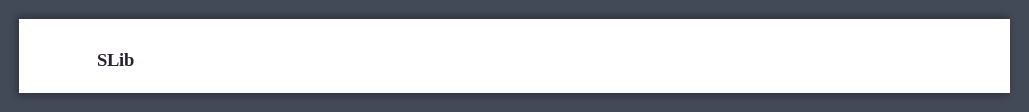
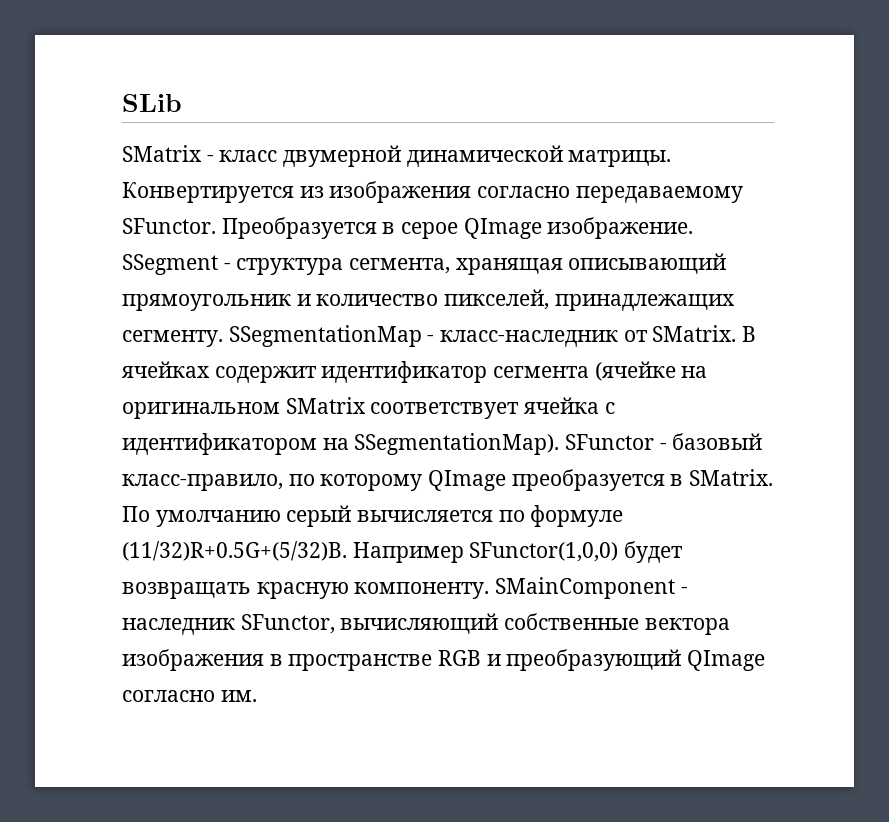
(134, 59) none -> [122,145,672,167] [122,181,743,203] [122,217,694,239] [122,253,727,275] [122,289,735,311] [122,325,757,347] [122,361,708,383] [122,397,615,419] [122,433,763,455] [122,469,774,491] [122,505,624,527] [122,541,684,563] [122,577,688,599] [122,613,730,635] [122,649,766,671] [122,690,257,702] // SMatrix - класс двумерной динамической матрицы. Конвертируется из изображения согласно передаваемому SFunctor. Преобразуется в серое QImage изображение. SSegment - структура сегмента, хранящая описывающий прямоугольник и количество пикселей, принадлежащих сегменту. SSegmentationMap - класс-наследник от SMatrix. В ячейках содержит идентификатор сегмента (ячейке на оригинальном SMatrix соответствует ячейка с идентификатором на SSegmentationMap). SFunctor - базовый класс-правило, по которому QImage преобразуется в SMatrix. По умолчанию серый вычисляется по формуле (11/32)R+0.5G+(5/32)B. Например SFunctor(1,0,0) будет возвращать красную компоненту. SMainComponent - наследник SFunctor, вычисляющий собственные вектора изображения в пространстве RGB и преобразующий QImage согласно им.

